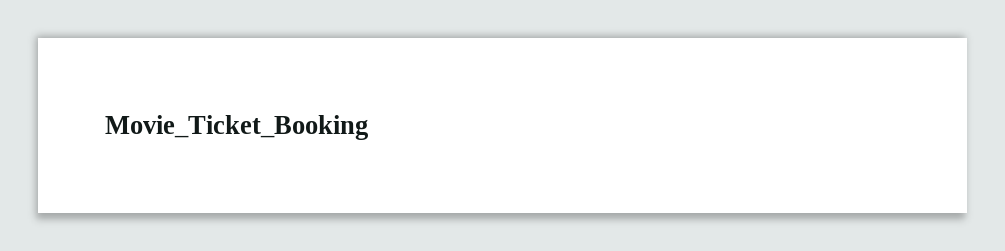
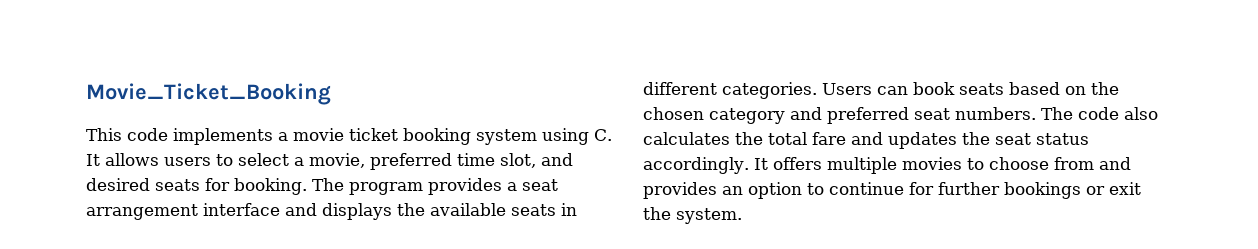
(368, 127) none -> [86,128,612,145] [86,153,573,170] [86,178,558,195] [86,203,577,220] [643,82,1119,99] [643,107,1158,124] [643,132,1089,149] [643,157,1131,174] [643,182,1141,199] [643,207,742,224] // This code implements a movie ticket booking system using C. It allows users to select a movie, preferred time slot, and desired seats for booking. The program provides a seat arrangement interface and displays the available seats in different categories. Users can book seats based on the chosen category and preferred seat numbers. The code also calculates the total fare and updates the seat status accordingly. It offers multiple movies to choose from and provides an option to continue for further bookings or exit the system.

